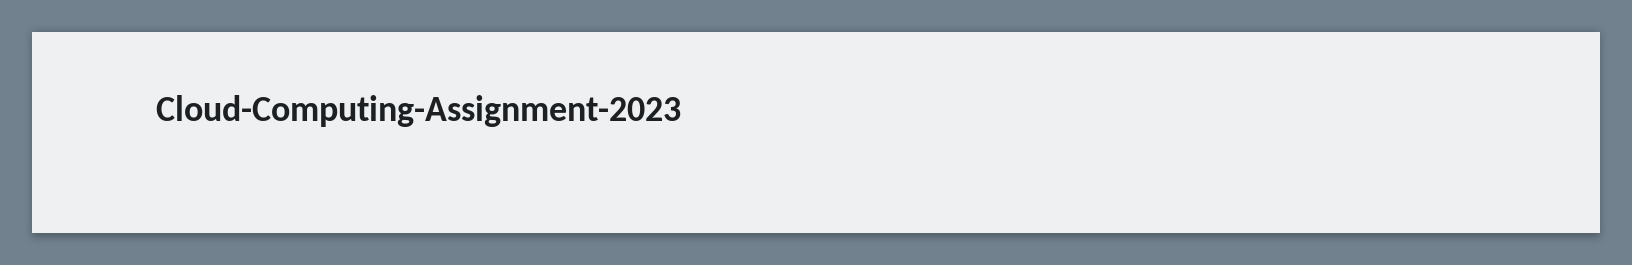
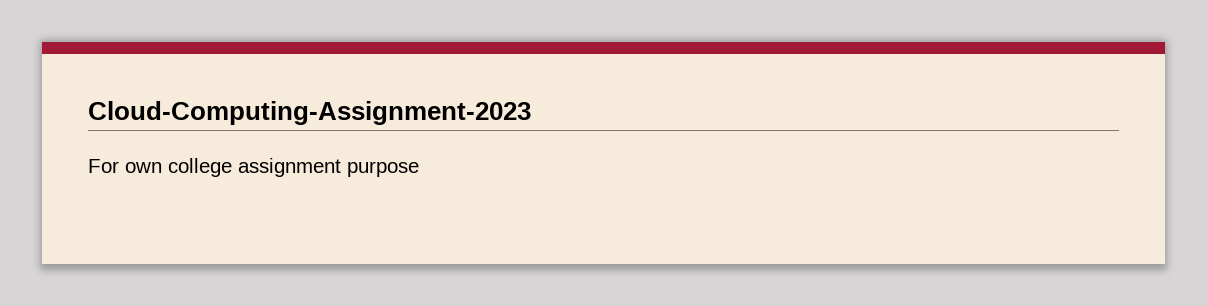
(681, 111) none -> [88,158,419,177] // For own college assignment purpose

